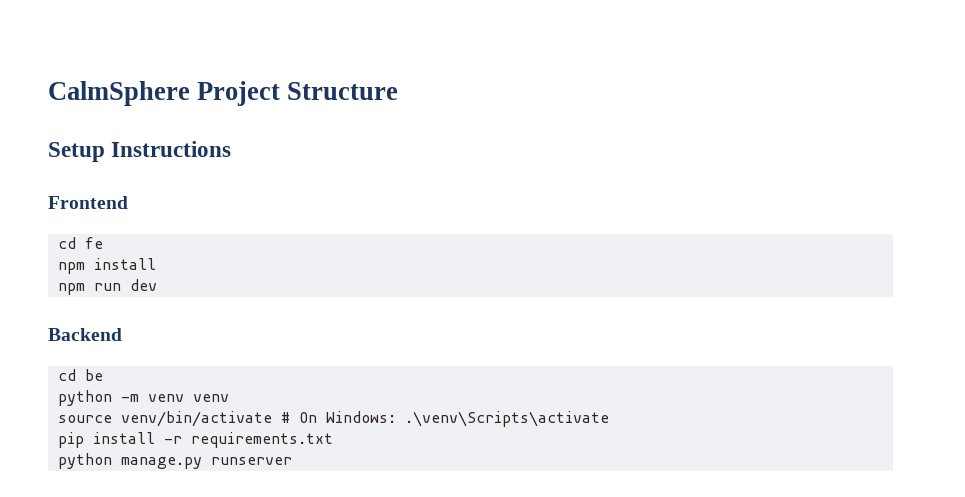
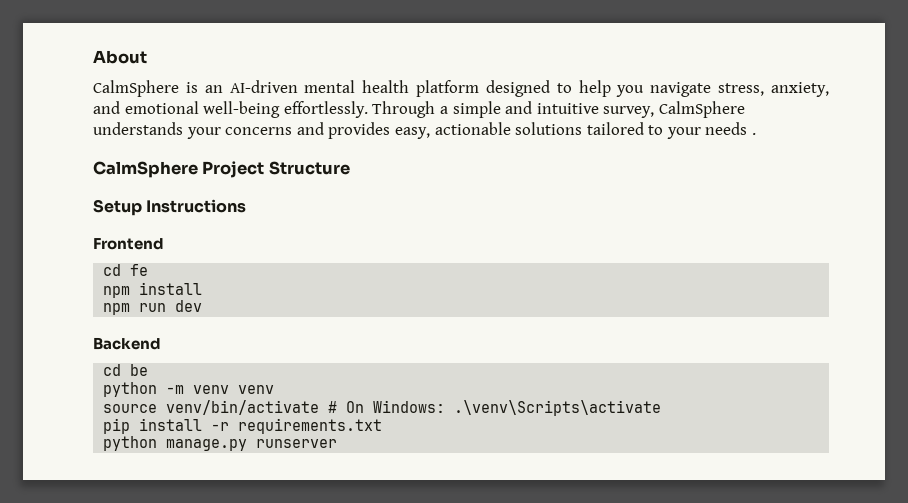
(48, 93) none -> [93,50,147,64] [93,80,829,97] [93,101,745,118] [93,122,757,139] About // CalmSphere is an AI-driven mental health platform designed to help you navigate stress, anxiety, and emotional well-being effortlessly. Through a simple and intuitive survey, CalmSphere understands your concerns and provides easy, actionable solutions tailored to your needs . //

